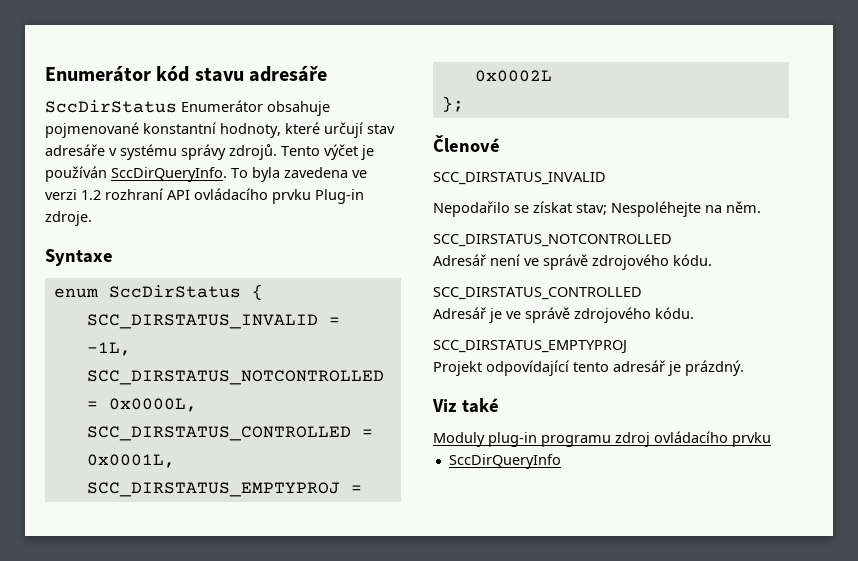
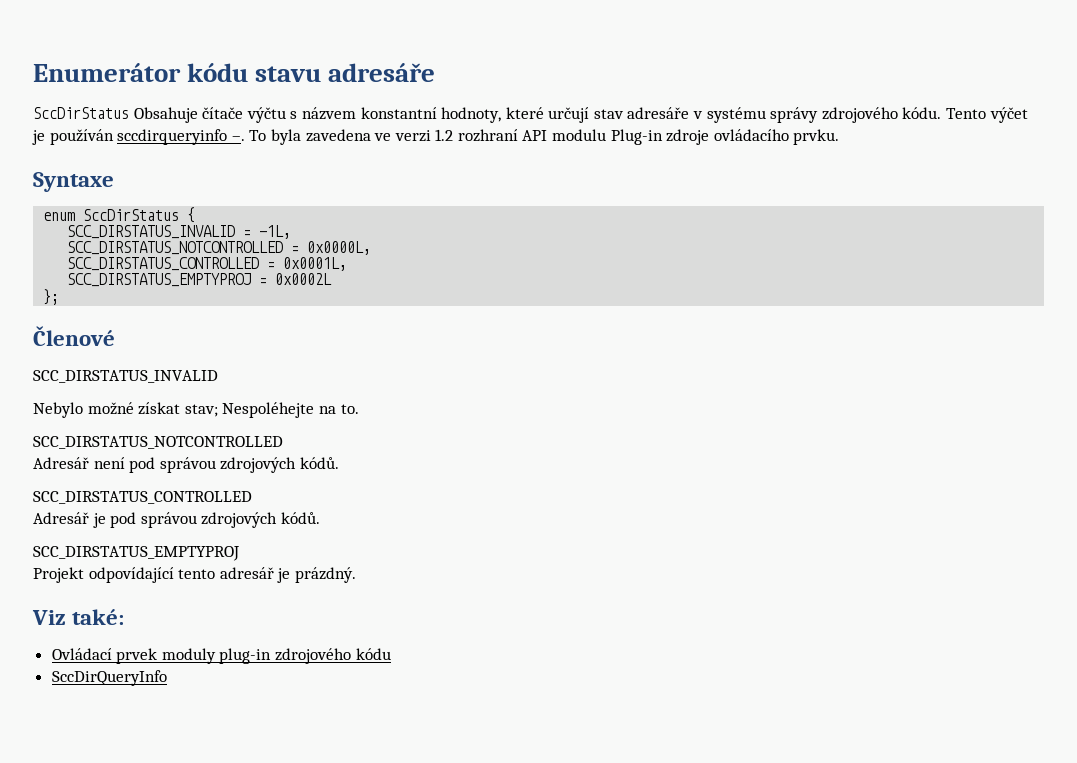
[45,66,190,82] Enumerátor kód -> [33,63,249,82] Enumerátor kódu
[181,100,330,116] [45,122,139,138] Enumerátor obsahuje pojmenované -> [133,107,356,123] Obsahuje čítače výčtu s názvem
[229,144,277,160] zdrojů. -> [821,107,942,123] zdrojového kódu.
[111,167,227,182] SccDirQueryInfo. -> [117,129,245,145] sccdirqueryinfo –.
[194,188,364,204] [45,211,92,226] ovládacího prvku Plug-in zdroje. -> [552,129,840,145] modulu Plug-in zdroje ovládacího prvku.
[433,201,529,217] Nepodařilo se -> [33,402,134,418] Nebylo možné
[726,201,761,213] něm. -> [340,404,359,414] to.
[524,254,712,270] ve správě zdrojového kódu. -> [129,457,339,473] pod správou zdrojových kódů.
[506,307,694,323] ve správě zdrojového kódu. -> [110,512,320,528] pod správou zdrojových kódů.
[461,398,499,413] [433,431,771,447] také // Moduly plug-in programu zdroj ovládacího prvku -> [72,609,125,625] [51,648,391,664] také: // Ovládací prvek moduly plug-in zdrojového kódu

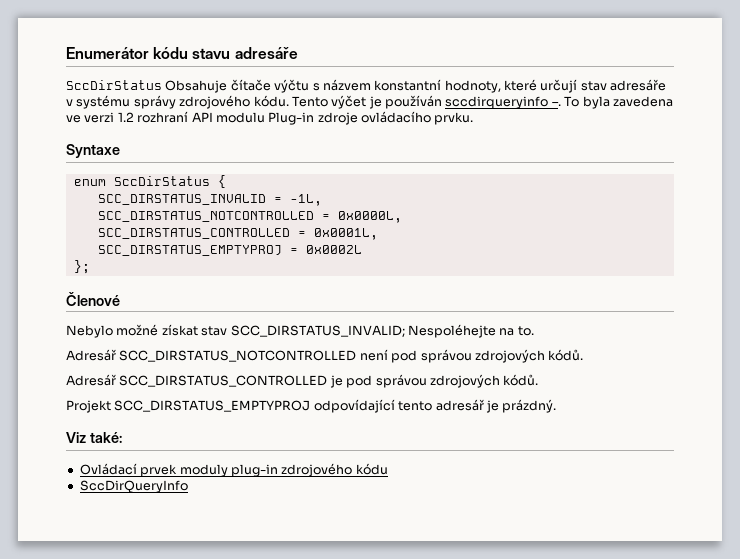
[33,370,218,383] // SCC_DIRSTATUS_INVALID -> (120, 299) none
[184,404,218,417] stav; -> [201,325,405,337] stav SCC_DIRSTATUS_INVALID;
[33,436,283,449] [33,457,89,469] SCC_DIRSTATUS_NOTCONTROLLED // Adresář -> [66,349,357,362] Adresář SCC_DIRSTATUS_NOTCONTROLLED
[33,491,252,504] [33,512,89,524] SCC_DIRSTATUS_CONTROLLED // Adresář -> [66,374,328,387] Adresář SCC_DIRSTATUS_CONTROLLED
[33,546,239,561] [33,567,84,583] SCC_DIRSTATUS_EMPTYPROJ // Projekt -> [66,400,311,413] Projekt SCC_DIRSTATUS_EMPTYPROJ

